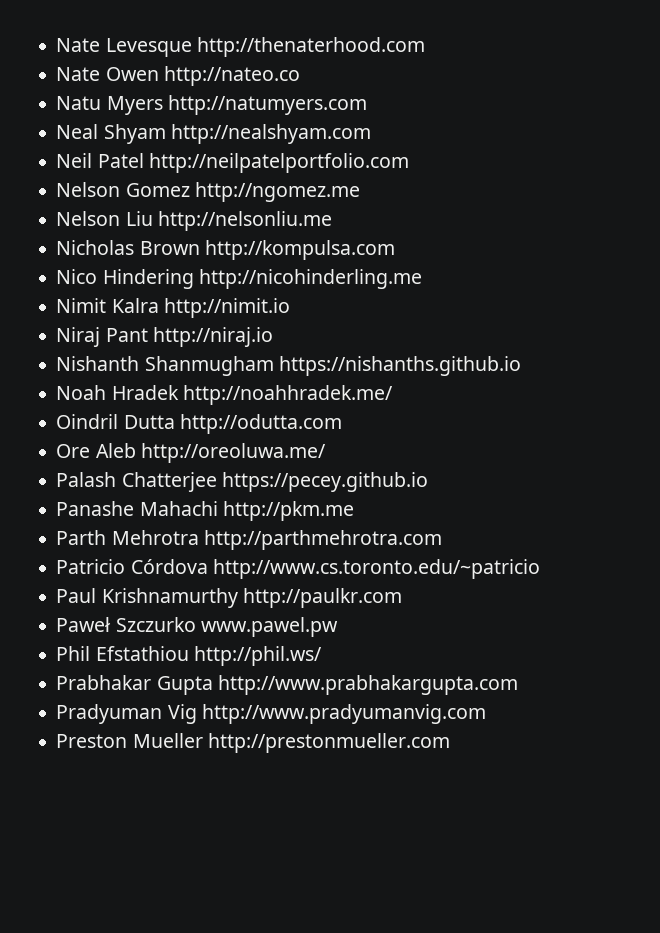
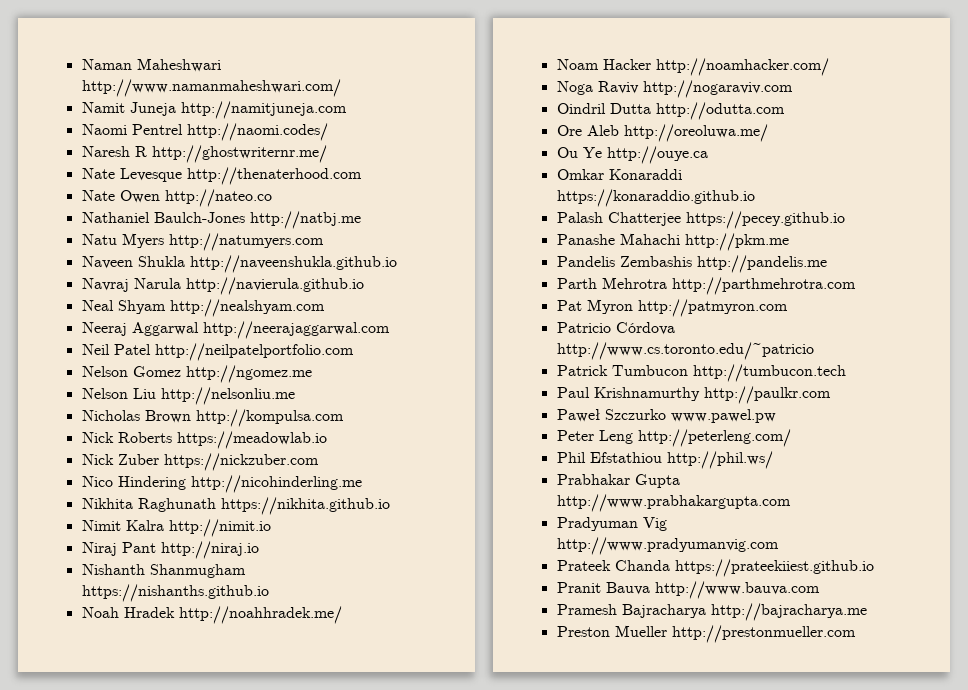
(56, 45) none -> [81,58,221,72] [81,79,341,97] [81,101,347,119] [81,123,328,141] [81,145,327,163] Naman Maheshwari http://www.namanmaheshwari.com/ // Namit Juneja http://namitjuneja.com // Naomi Pentrel http://naomi.codes/ // Naresh R http://ghostwriternr.me/ //
(300, 76) none -> [81,211,361,229] // Nathaniel Baulch-Jones http://natbj.me
(367, 105) none -> [81,255,397,273] [81,277,364,295] // Naveen Shukla http://naveenshukla.github.io // Navraj Narula http://navierula.github.io
(371, 134) none -> [81,321,390,339] // Neeraj Aggarwal http://neerajaggarwal.com
(395, 250) none -> [81,431,327,449] [81,453,319,471] // Nick Roberts https://meadowlab.io // Nick Zuber https://nickzuber.com
(422, 279) none -> [81,497,390,515] // Nikhita Raghunath https://nikhita.github.io
(393, 395) none -> [556,58,829,76] [556,80,793,98] // Noam Hacker http://noamhacker.com/ // Noga Raviv http://nogaraviv.com
(326, 453) none -> [556,146,708,164] [556,169,682,180] [556,189,755,207] // Ou Ye http://ouye.ca // Omkar Konaraddi https://konaraddio.github.io
(354, 511) none -> [556,255,827,273] // Pandelis Zembashis http://pandelis.me
(442, 540) none -> [556,299,788,317] // Pat Myron http://patmyron.com
(540, 569) none -> [556,364,846,382] // Patrick Tumbucon http://tumbucon.tech
(338, 627) none -> [556,429,791,447] // Peter Leng http://peterleng.com/
(486, 714) none -> [556,559,874,577] [556,581,820,599] [556,603,867,621] // Prateek Chanda https://prateekiiest.github.io // Pranit Bauva http://www.bauva.com // Pramesh Bajracharya http://bajracharya.me

